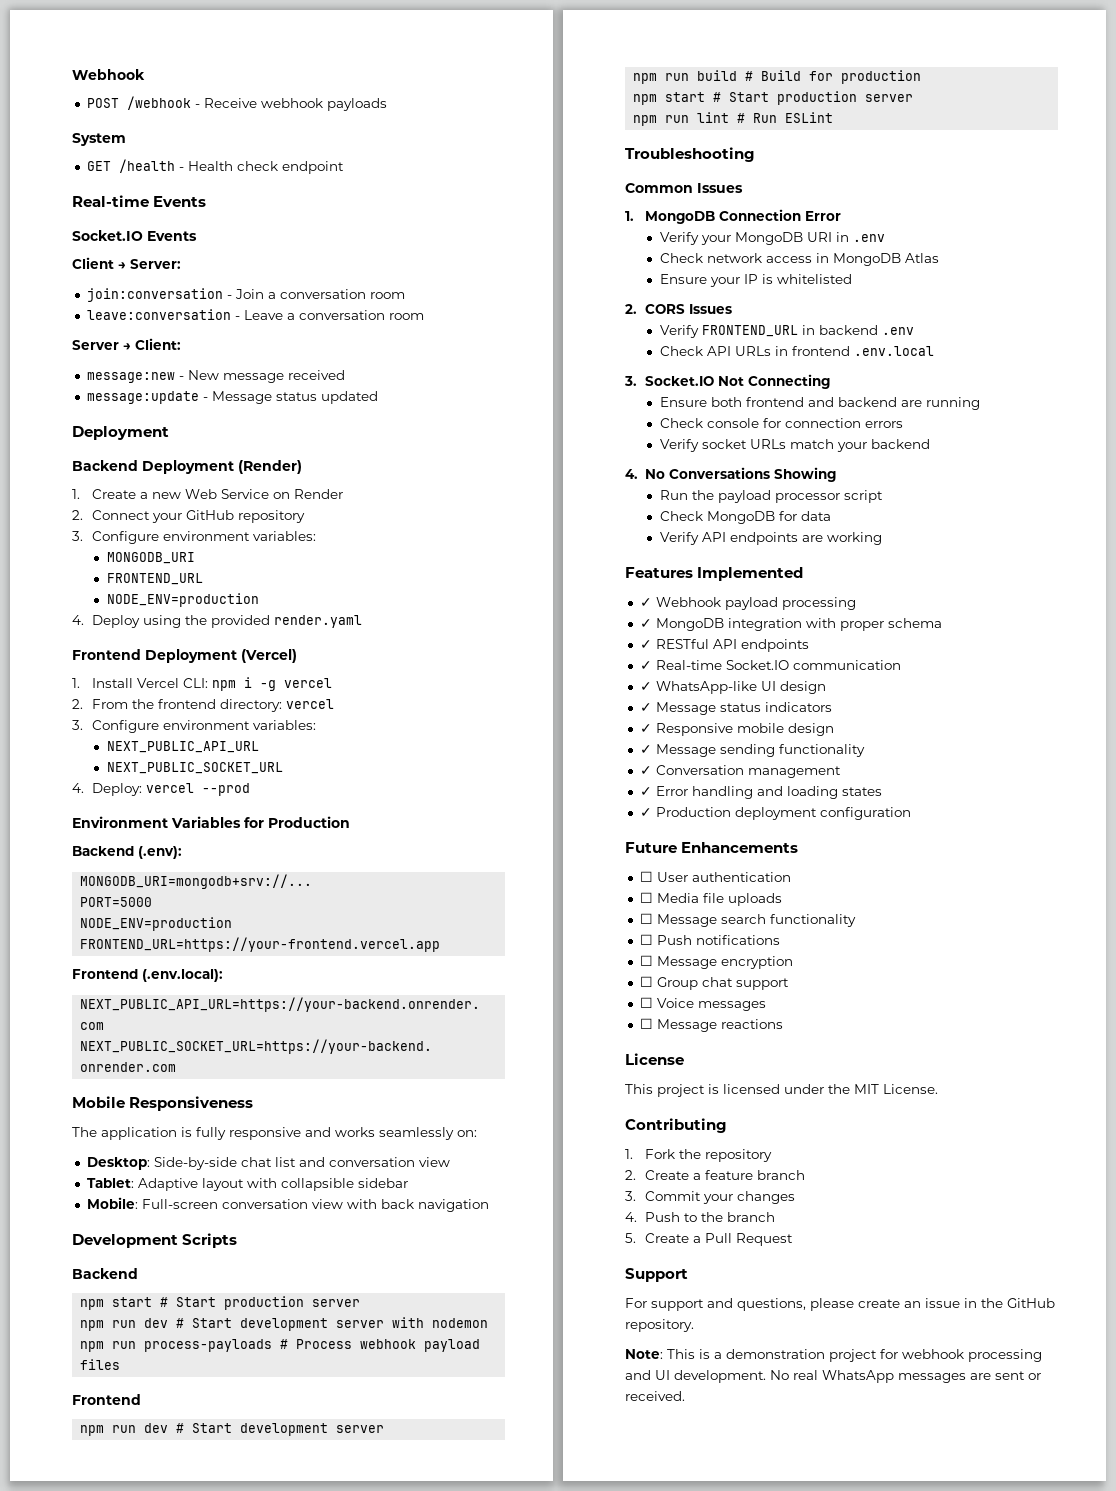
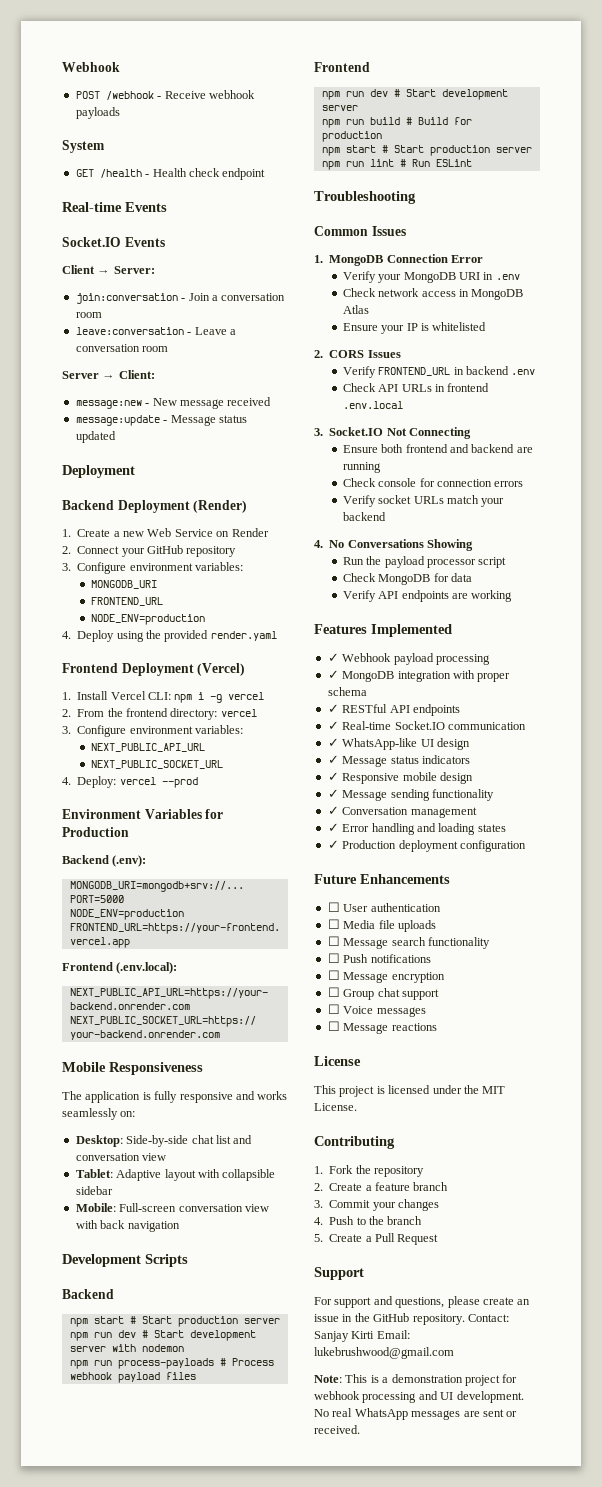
(694, 1325) none -> [467,1314,509,1322] [314,1330,410,1342] [314,1347,454,1359] Contact: Sanjay Kirti Email: lukebrushwood@gmail.com

